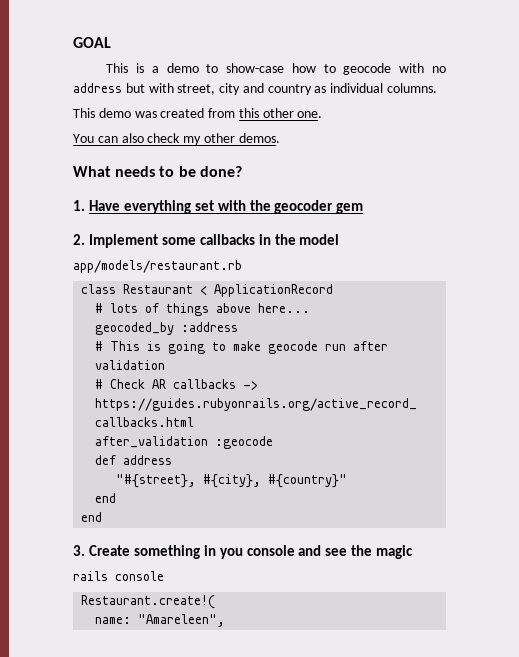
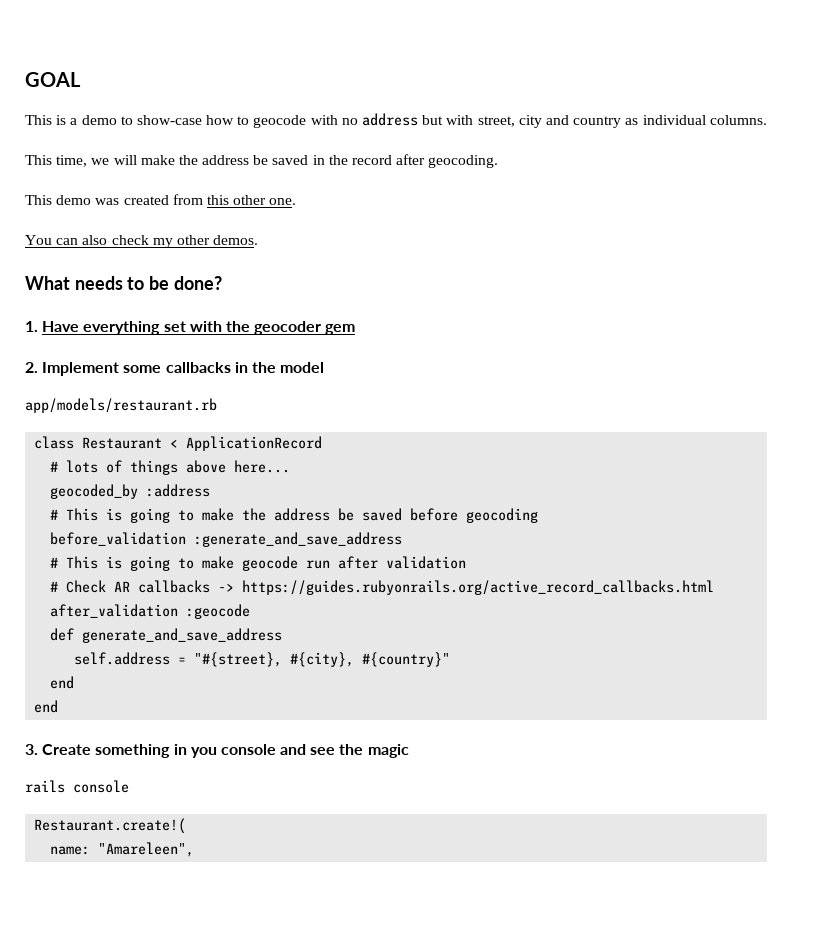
(438, 88) none -> [25,154,499,168] // This time, we will make the address be saved in the record after geocoding.
(239, 327) none -> [50,508,539,523] [50,532,403,547] // # This is going to make the address be saved before geocoding // before_validation :generate_and_save_address
[123,455,173,465] address // -> [82,628,283,643] [74,652,187,665] generate_and_save_address // self.address =

